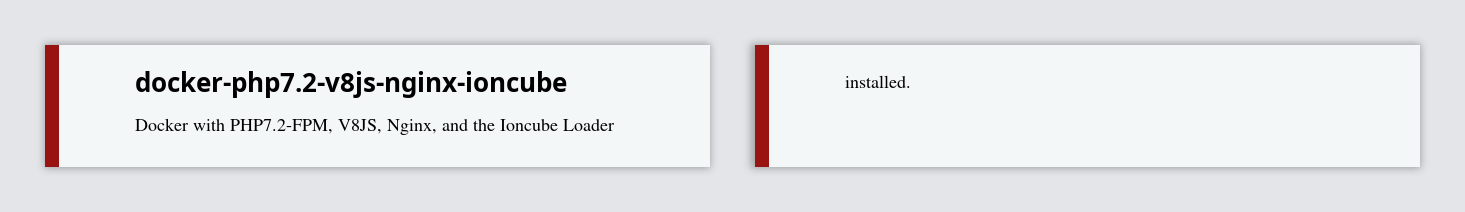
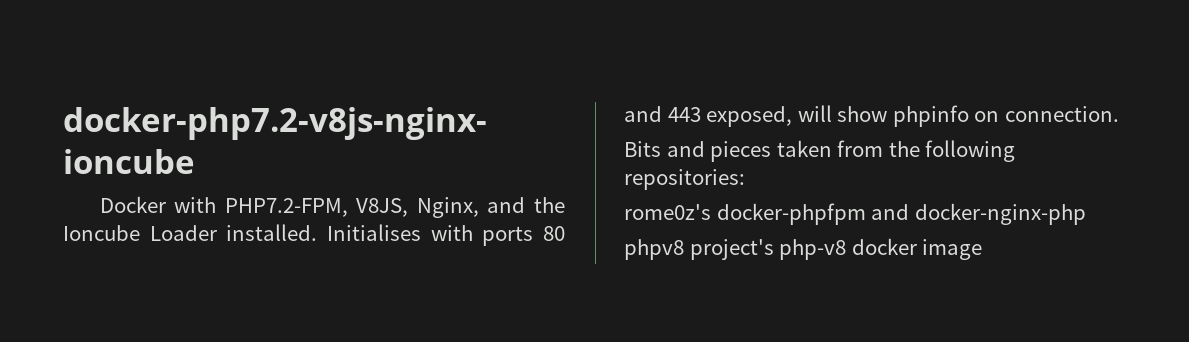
(911, 81) none -> [327,224,566,246] [624,105,1119,127] [624,140,1016,162] [624,169,745,190] [624,203,1086,225] [624,238,983,260] Initialises with ports 80 and 443 exposed, will show phpinfo on connection. // Bits and pieces taken from the following repositories: // rome0z's docker-phpfpm and docker-nginx-php // phpv8 project's php-v8 docker image

